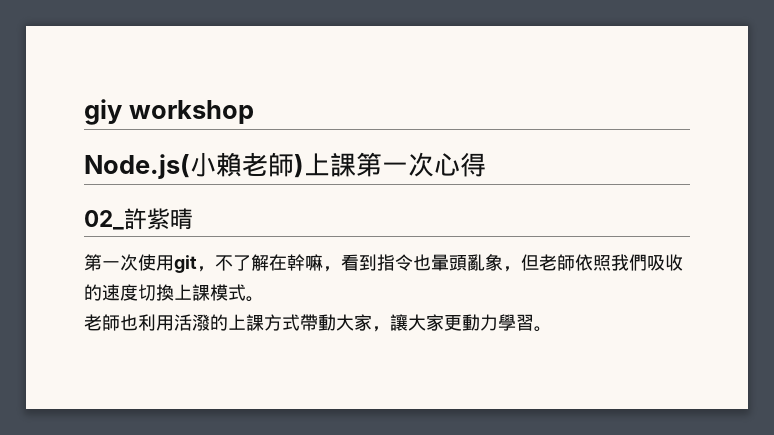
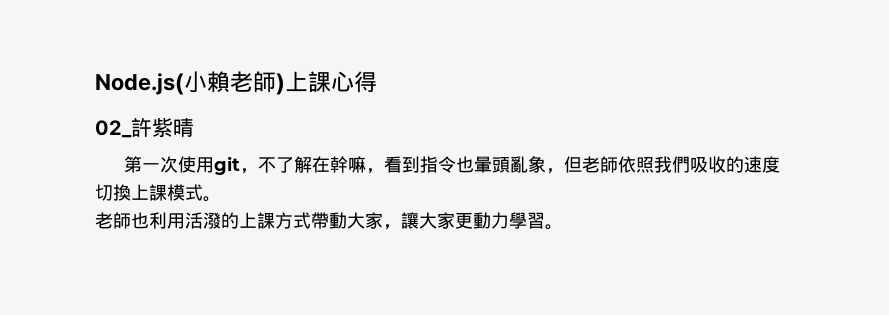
[84,99,254,125] giy workshop // -> (95, 84) none
[356,152,434,177] 第一次 -> (331, 82) none

